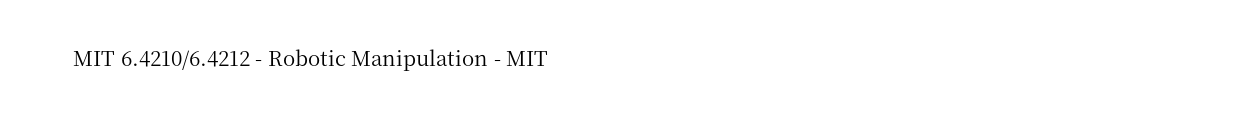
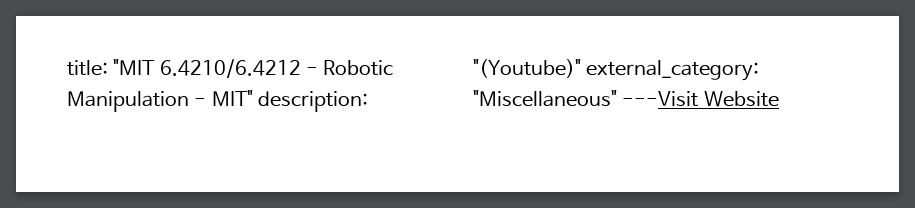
[73,51,115,66] MIT -> [67,59,156,76] title: "MIT
[506,51,549,66] MIT -> [211,90,368,112] [473,59,760,81] [473,90,779,107] MIT" description: "(Youtube)" external_category: "Miscellaneous" ---Visit Website

